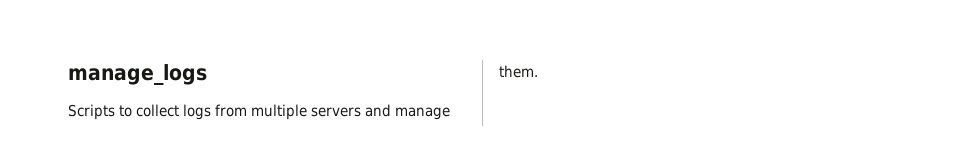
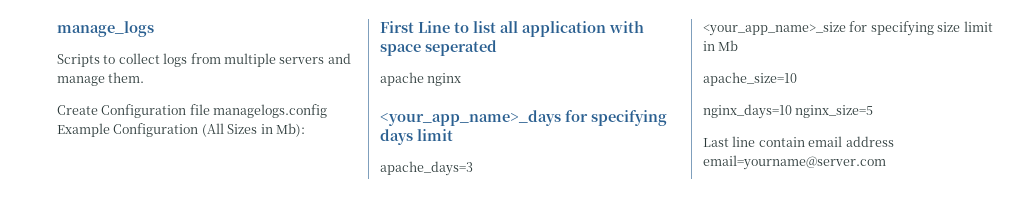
(538, 71) none -> [57,104,328,118] [57,123,305,137] [380,21,644,37] [380,40,497,56] [380,72,462,86] [380,110,667,126] [380,129,453,145] [380,161,473,176] [703,21,993,36] [703,40,739,51] [703,72,797,86] [703,104,874,119] [703,136,894,147] [703,155,886,170] // Create Configuration file managelogs.config Example Configuration (All Sizes in Mb): // First Line to list all application with space seperated // apache nginx // <your_app_name>_days for specifying days limit // apache_days=3 // <your_app_name>_size for specifying size limit in Mb // apache_size=10 // nginx_days=10 nginx_size=5 // Last line contain email address email=yourname@server.com

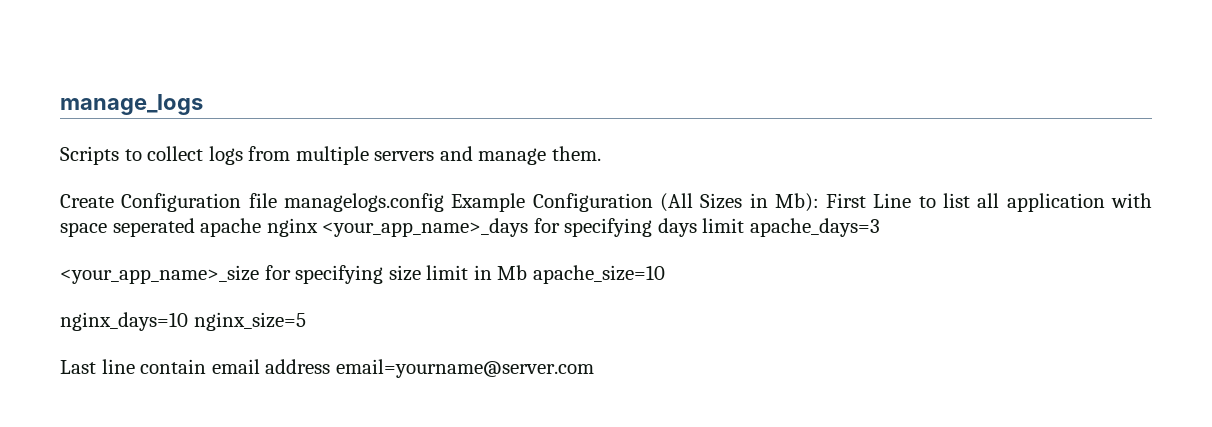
(305, 130) // -> (819, 202) none
(497, 48) // -> (195, 227) none
(462, 79) // -> (318, 227) none
(453, 135) // -> (745, 225) none
(739, 45) // -> (528, 272) none

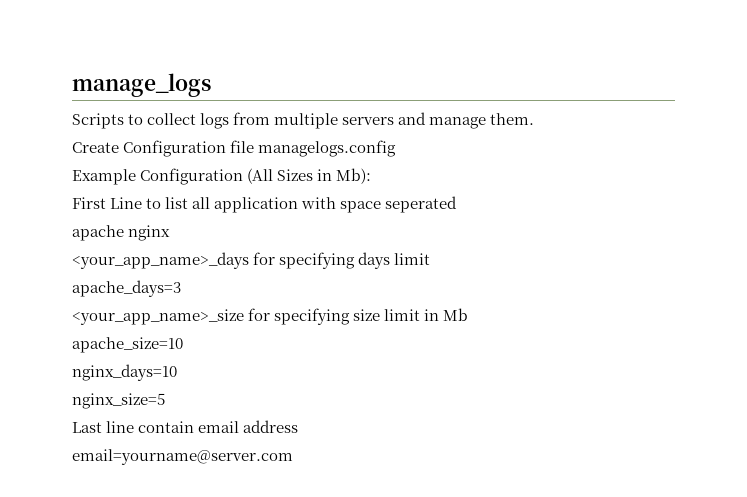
(444, 202) none -> (397, 148) //
(819, 202) none -> (372, 176) //
(195, 227) none -> (458, 204) //
(318, 227) none -> (171, 233) //
(745, 225) none -> (431, 259) //
(528, 272) none -> (469, 314) //
(188, 321) none -> (177, 372) //
(331, 366) none -> (299, 426) //

